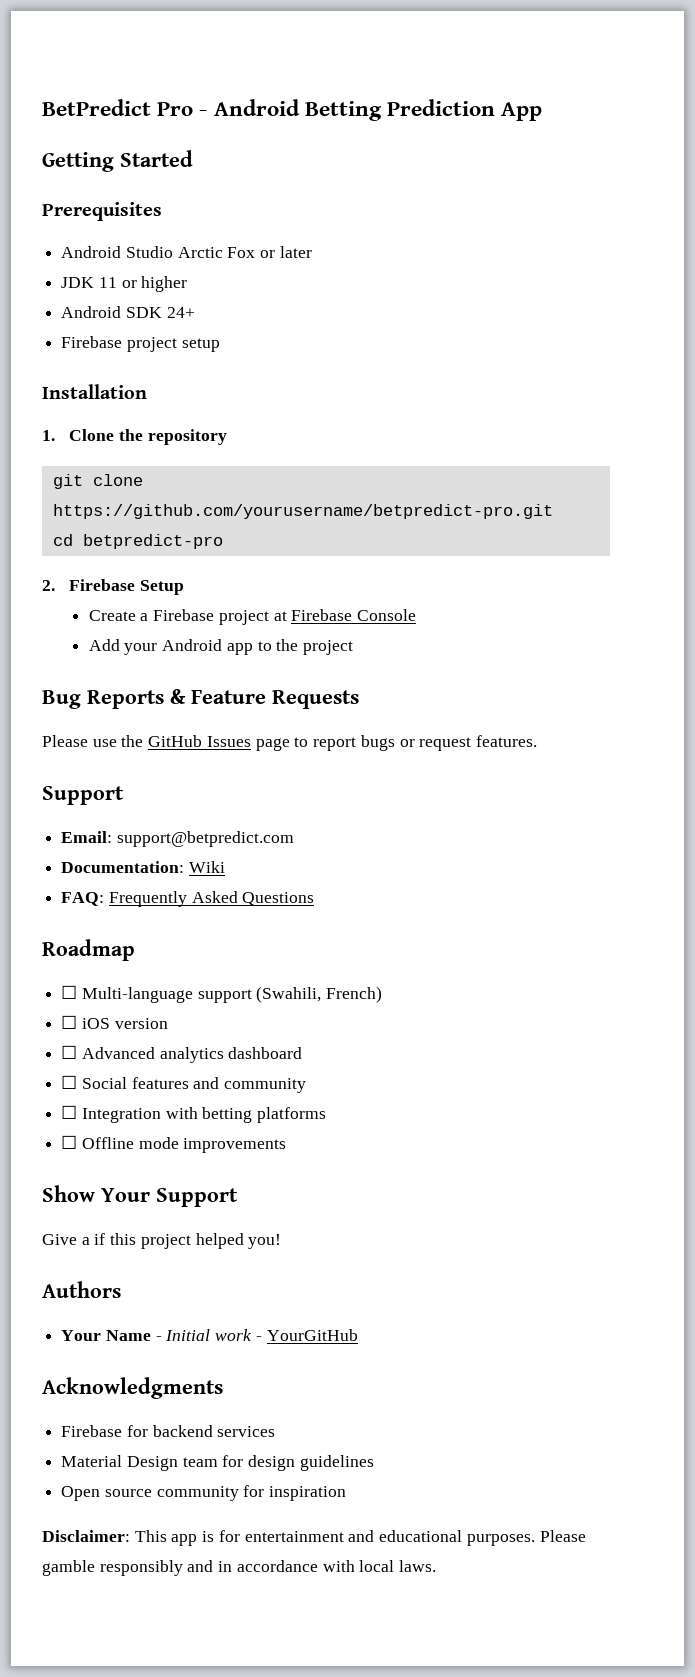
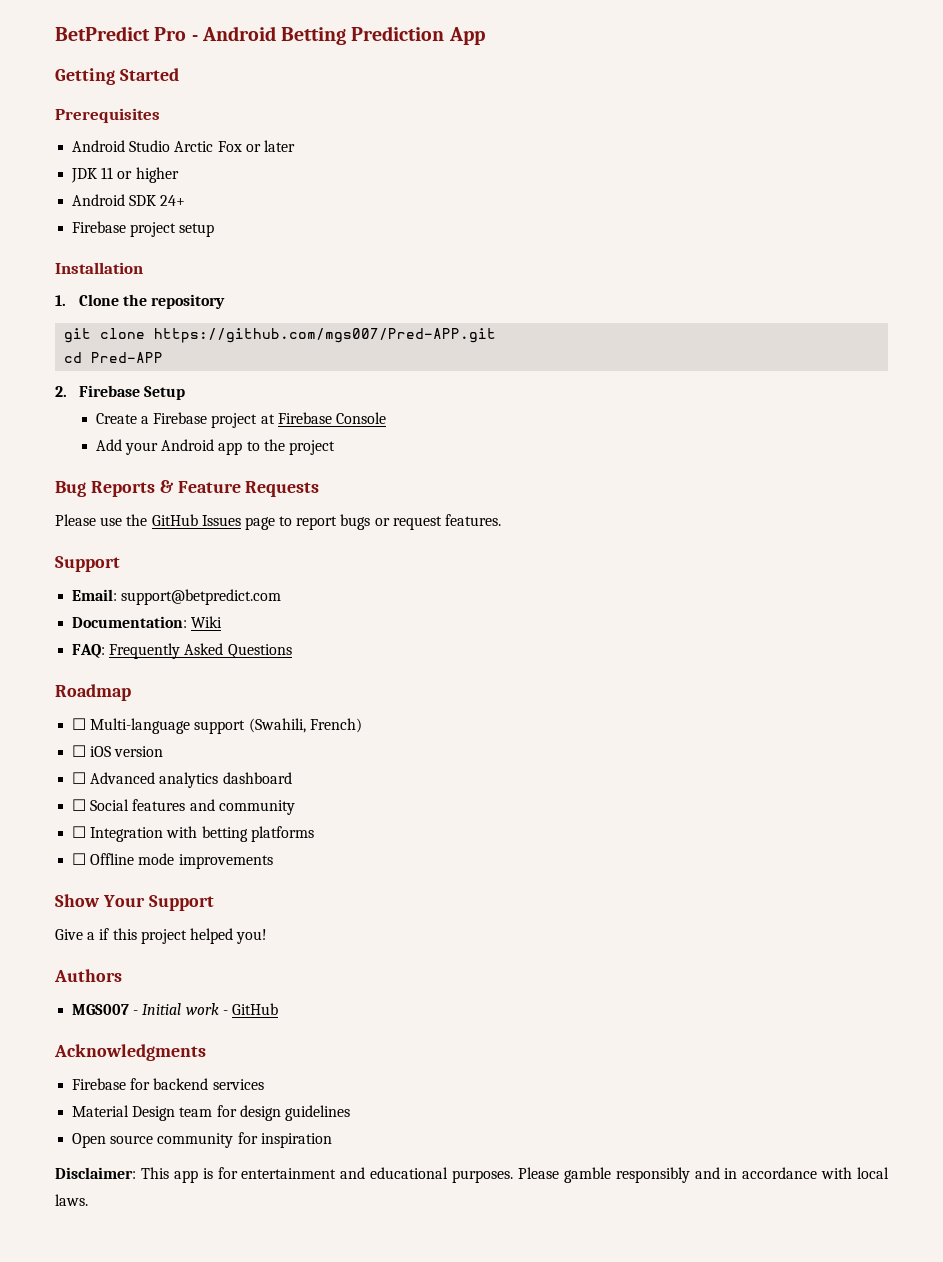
[52,504,553,519] https://github.com/yourusername/betpredict-pro.git -> [154,328,497,343] https://github.com/mgs007/Pred-APP.git
[82,534,223,549] betpredict-pro -> [91,352,164,363] Pred-APP
[61,1330,151,1341] Your Name -> [72,1004,130,1015] MGS007
[266,1329,358,1341] YourGitHub -> [231,1003,278,1015] GitHub

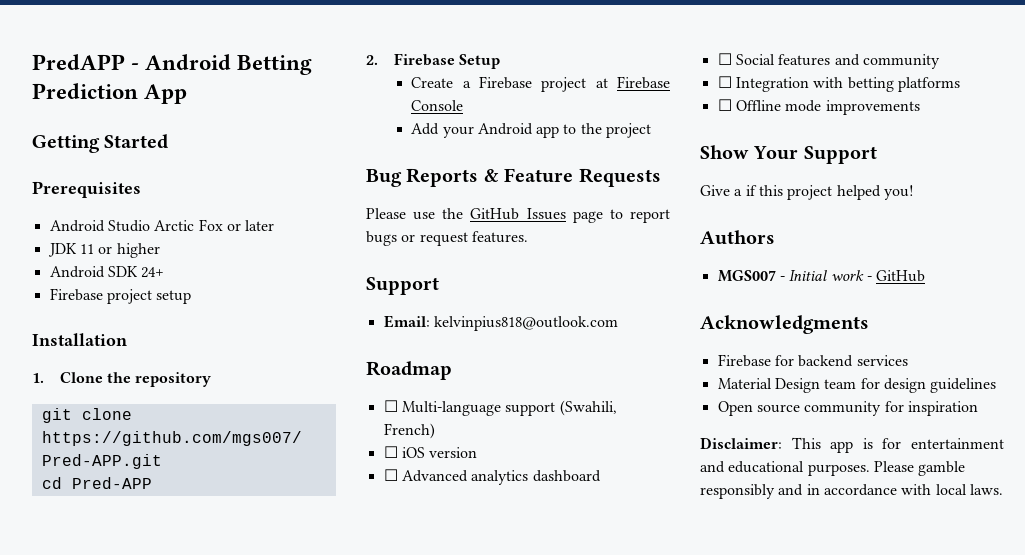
[55,26,187,41] BetPredict Pro -> [32,54,125,70] PredAPP
[121,589,282,605] [72,616,223,628] [72,643,292,659] support@betpredict.com // Documentation: Wiki // FAQ: Frequently Asked Questions -> [433,316,618,331] kelvinpius818@outlook.com

